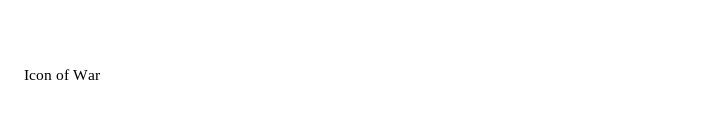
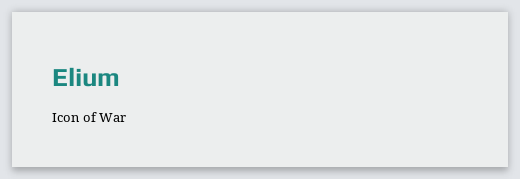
(24, 75) none -> [52,67,120,87] Elium //

